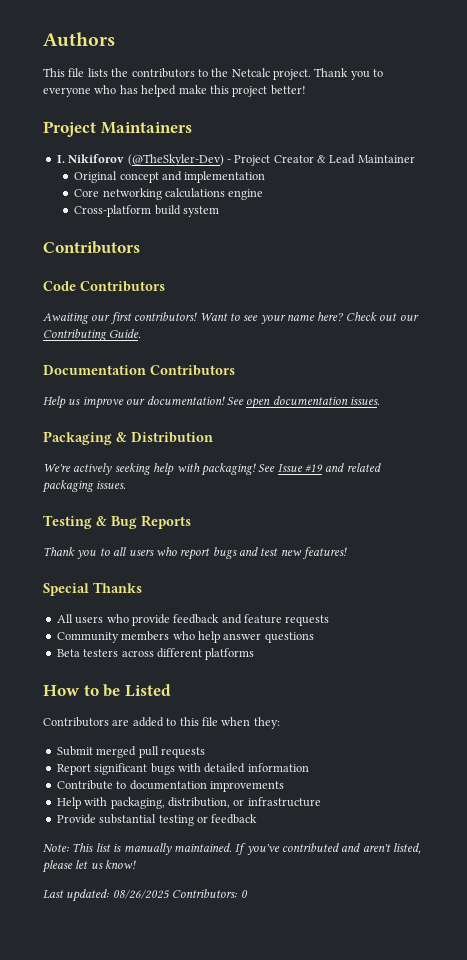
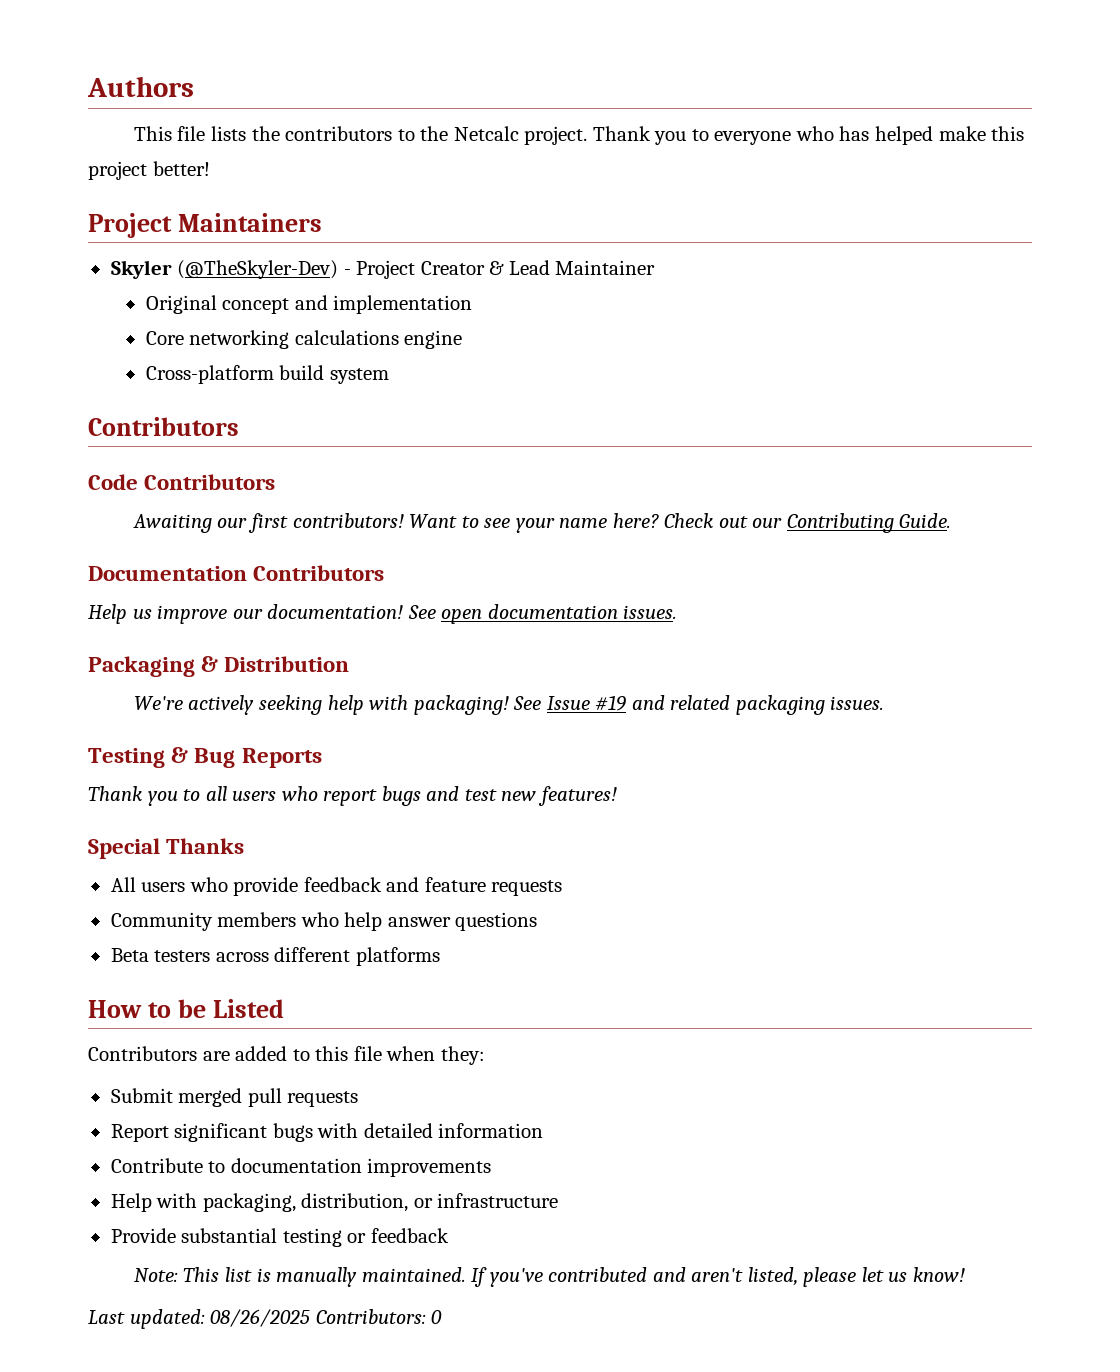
[56,154,125,163] I. Nikiforov -> [110,260,172,279] Skyler

